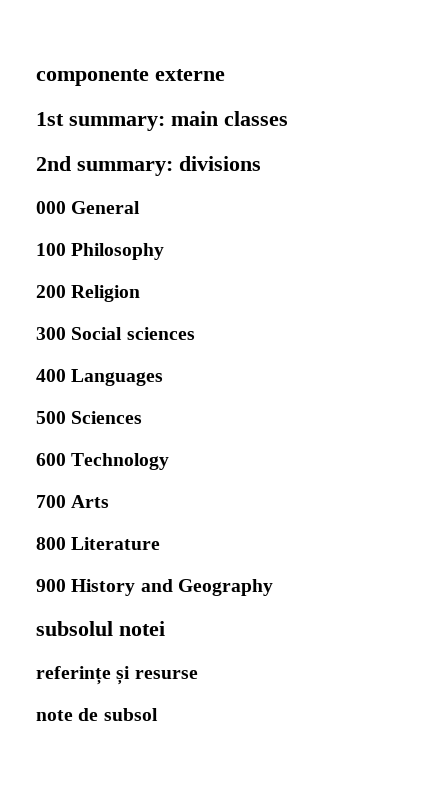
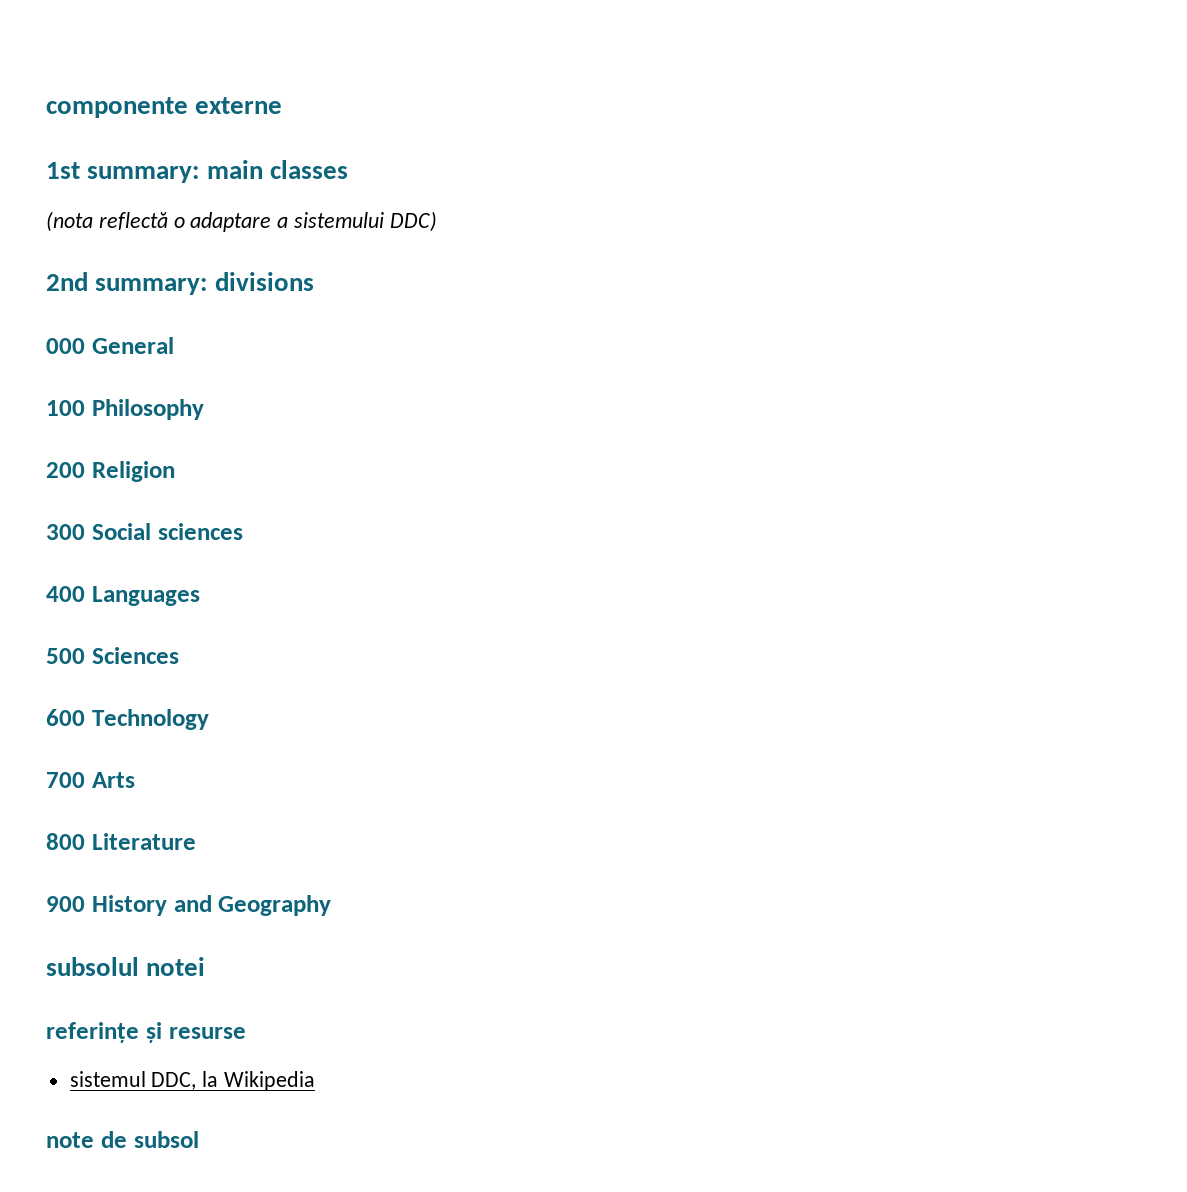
(288, 118) none -> [46,211,437,232] // (nota reflectă o adaptare a sistemului DDC)
(198, 674) none -> [69,1071,316,1091] // sistemul DDC, la Wikipedia

